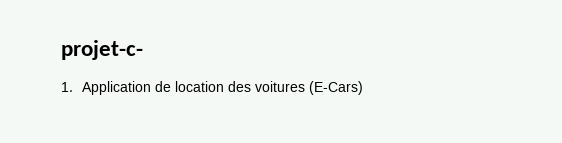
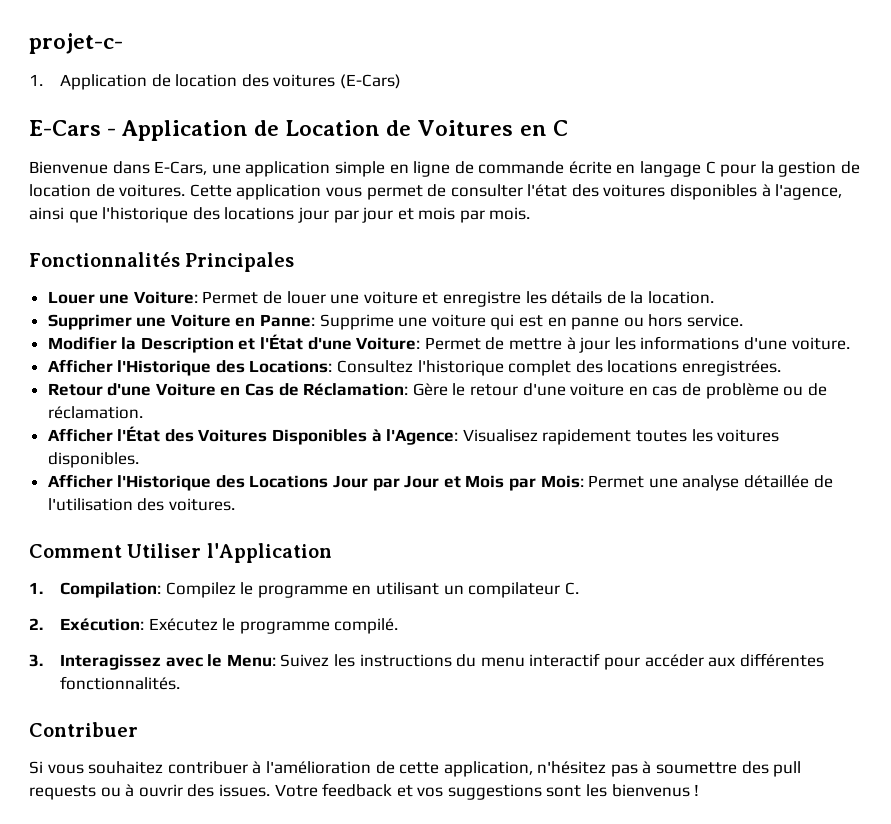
(364, 88) none -> [29,120,568,141] [29,161,861,177] [29,184,843,200] [29,207,531,223] [29,252,295,272] [47,291,714,307] [47,314,743,330] [47,334,850,353] [47,359,782,376] [47,383,827,399] [47,406,143,419] [47,426,780,445] [47,452,139,468] [47,474,833,491] [47,498,235,511] [29,543,332,563] [29,582,579,598] [29,618,399,634] [29,653,824,670] [60,676,181,690] [29,722,138,737] [29,761,802,777] [29,783,700,800] // E-Cars - Application de Location de Voitures en C // Bienvenue dans E-Cars, une application simple en ligne de commande écrite en langage C pour la gestion de location de voitures. Cette application vous permet de consulter l'état des voitures disponibles à l'agence, ainsi que l'historique des locations jour par jour et mois par mois. // Fonctionnalités Principales // Louer une Voiture: Permet de louer une voiture et enregistre les détails de la location. // Supprimer une Voiture en Panne: Supprime une voiture qui est en panne ou hors service. // Modifier la Description et l'État d'une Voiture: Permet de mettre à jour les informations d'une voiture. // Afficher l'Historique des Locations: Consultez l'historique complet des locations enregistrées. // Retour d'une Voiture en Cas de Réclamation: Gère le retour d'une voiture en cas de problème ou de réclamation. // Afficher l'État des Voitures Disponibles à l'Agence: Visualisez rapidement toutes les voitures disponibles. // Afficher l'Historique des Locations Jour par Jour et Mois par Mois: Permet une analyse détaillée de l'utilisation des voitures. // Comment Utiliser l'Application // 1. Compilation: Compilez le programme en utilisant un compilateur C. // 2. Exécution: Exécutez le programme compilé. // 3. Interagissez avec le Menu: Suivez les instructions du menu interactif pour accéder aux différentes fonctionnalités. // Contribuer // Si vous souhaitez contribuer à l'amélioration de cette application, n'hésitez pas à soumettre des pull requests ou à ouvrir des issues. Votre feedback et vos suggestions sont les bienvenus !

